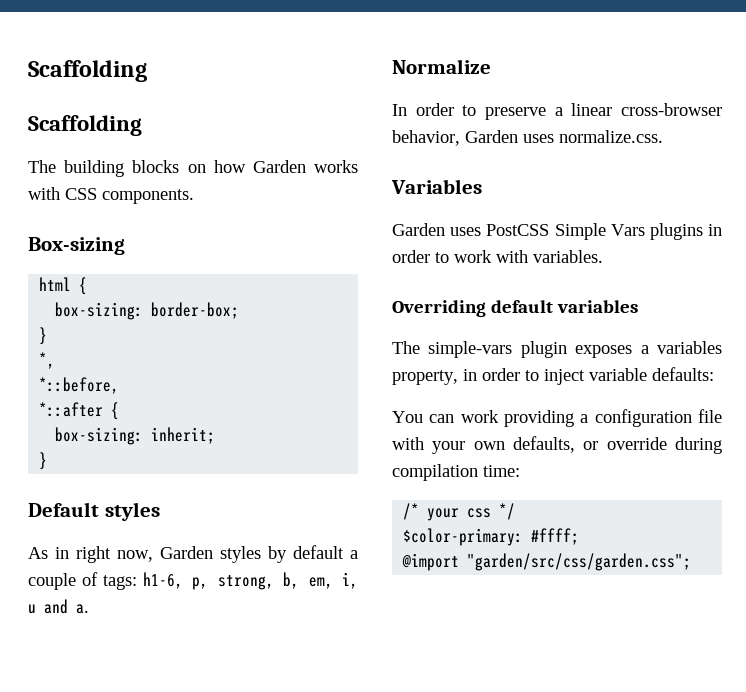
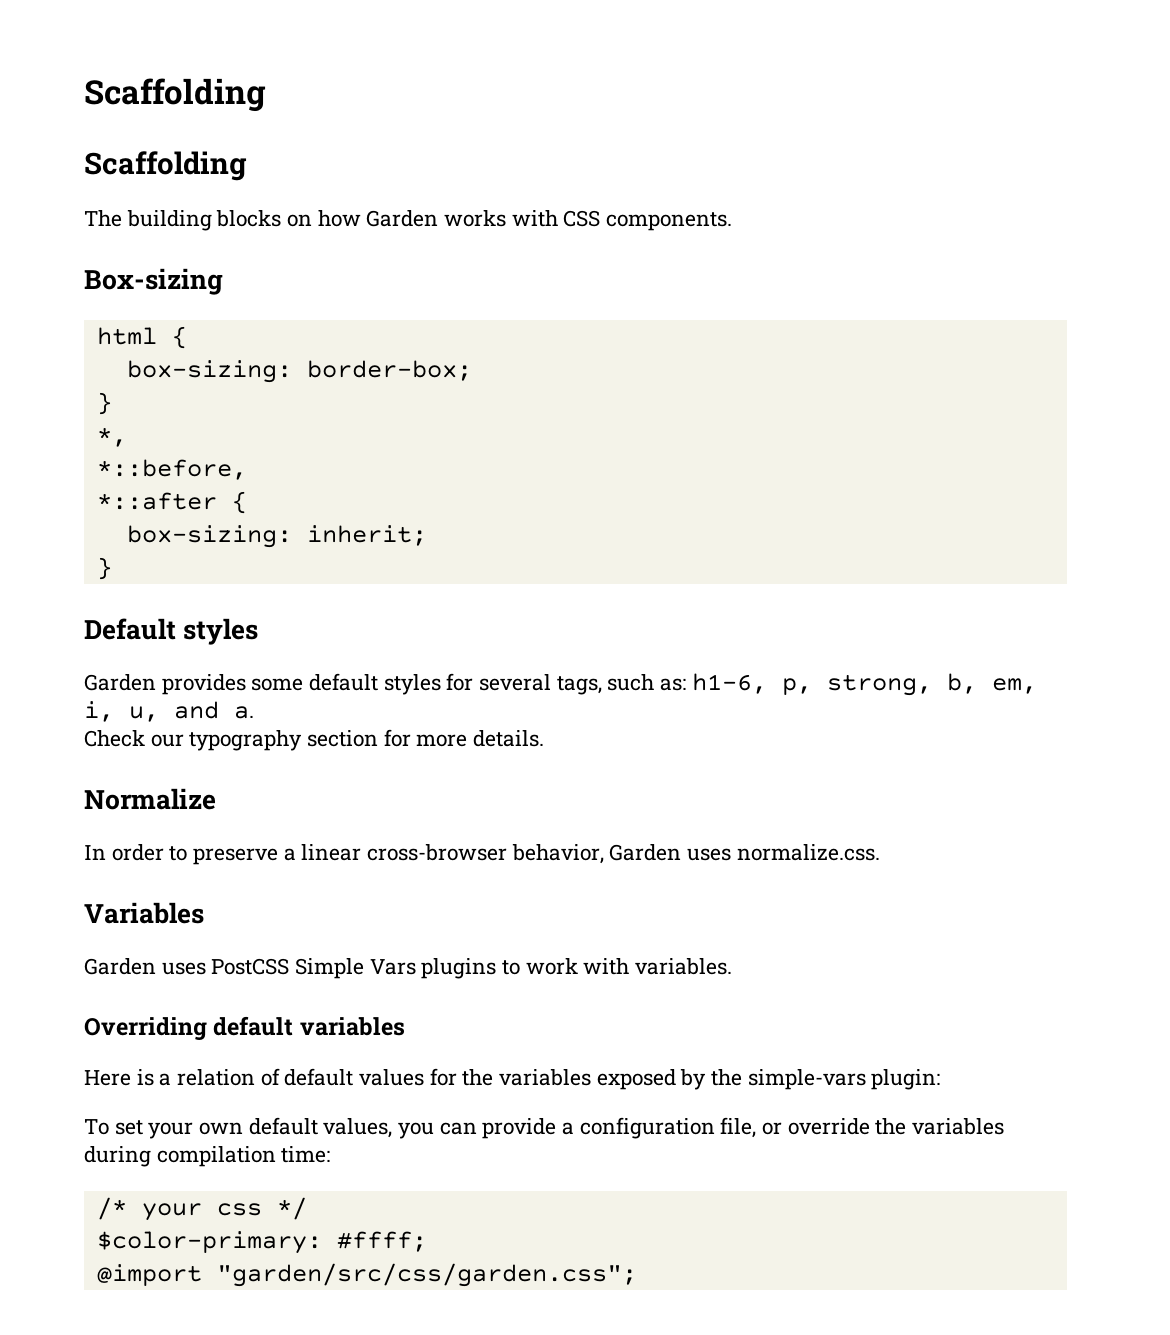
[28,545,358,563] [28,572,137,590] As in right now, Garden styles by default a couple of tags: -> [84,673,687,695] Garden provides some default styles for several tags, such as:
[28,604,36,614] u -> [129,706,159,722] u,
(89, 609) none -> [84,729,545,751] // Check our typography section for more details.
[708,224,722,236] [392,250,430,263] in order -> (497, 968) none
[392,341,722,358] [392,367,714,385] [392,409,722,427] [392,436,667,454] The simple-vars plugin exposes a variables property, in order to inject variable defaults: // You can work providing a configuration file with your own defaults, or override -> [84,1068,941,1090] [84,1117,1005,1139] Here is a relation of default values for the variables exposed by the simple-vars plugin: // To set your own default values, you can provide a configuration file, or override the variables

